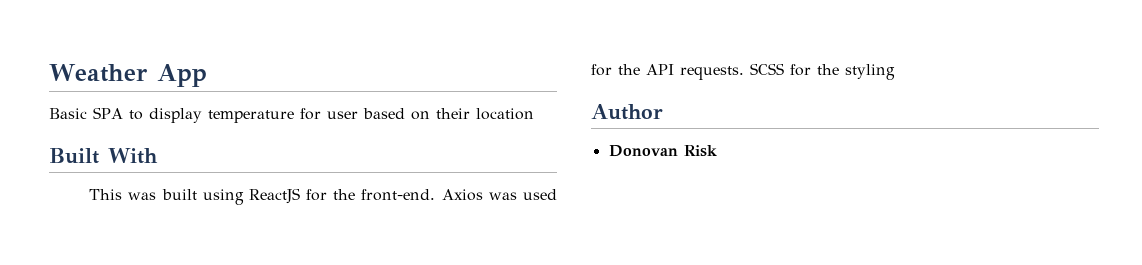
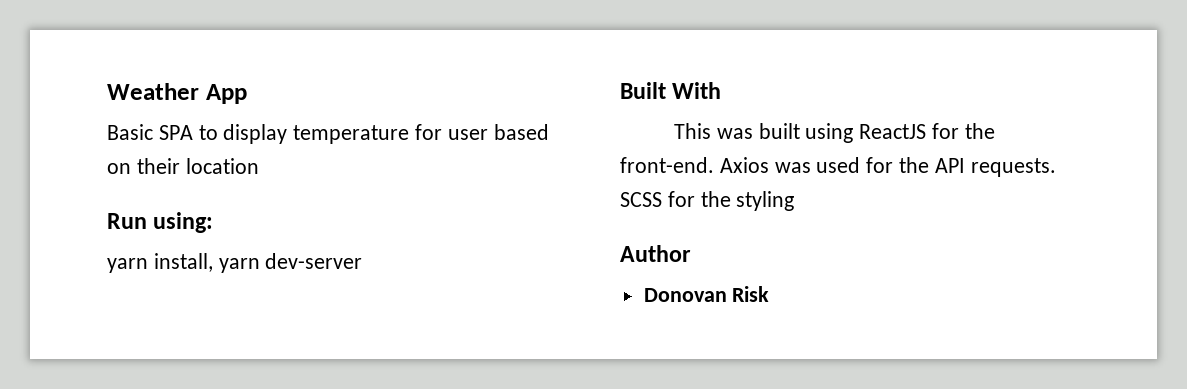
(534, 114) none -> [107,212,214,233] [107,253,363,273] // Run using: // yarn install, yarn dev-server

